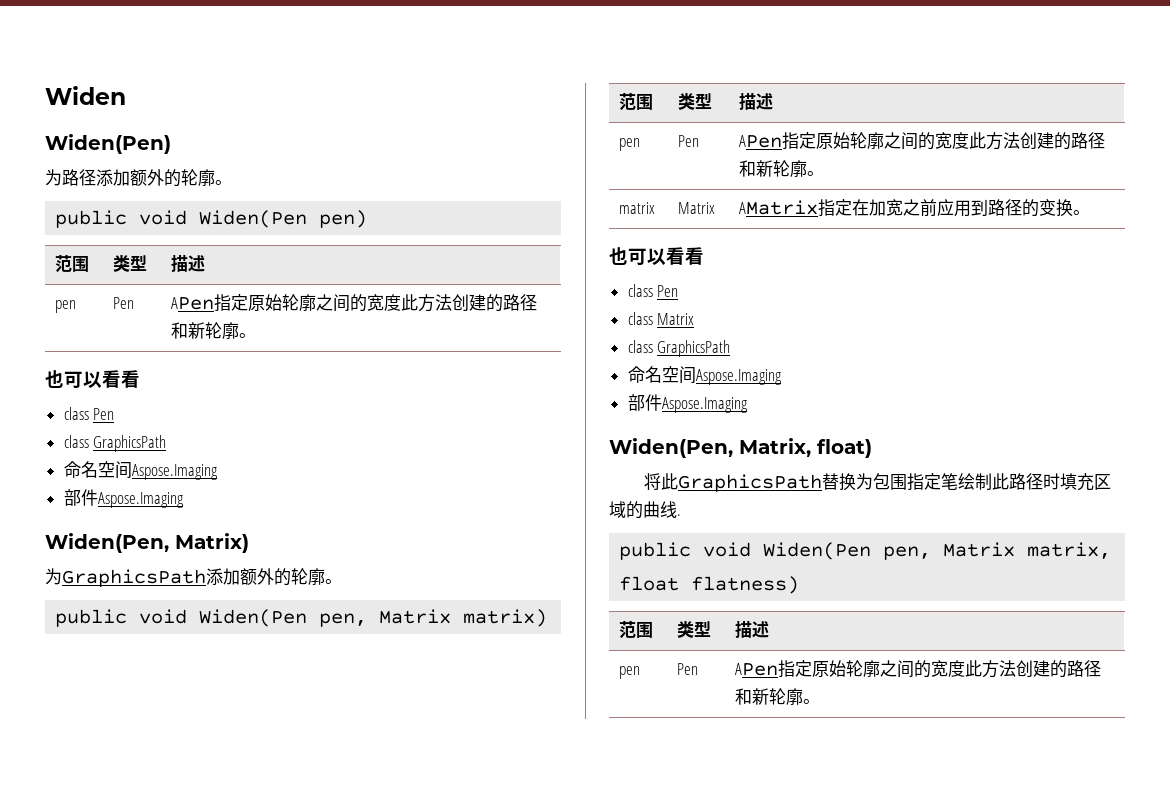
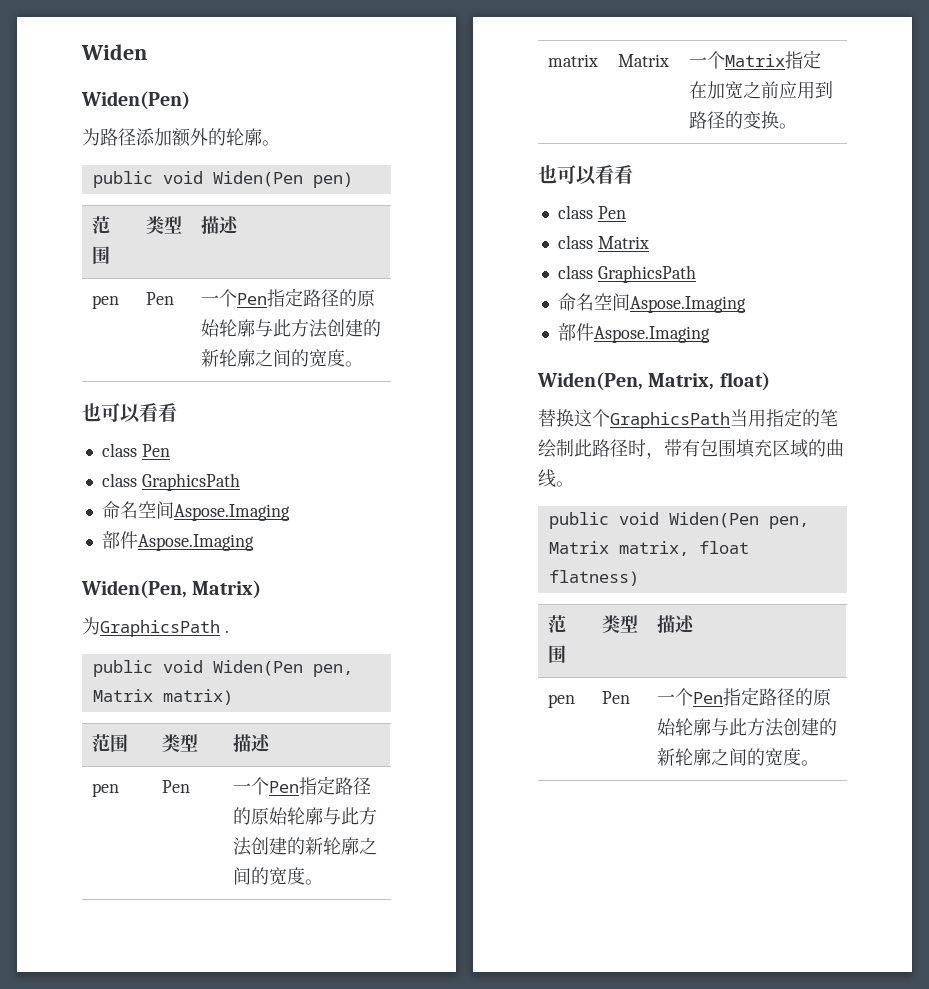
[171,294,538,312] [171,322,240,339] APen指定原始轮廓之间的宽度此方法创建的路径和新轮廓 -> [200,288,375,307] [200,319,381,338] [200,349,345,367] 一个Pen指定路径的原始轮廓与此方法创建的新轮廓之间的宽度
[206,568,342,586] 添加额外的轮廓。 -> [224,630,229,633] .
[739,132,1106,150] [739,160,808,177] APen指定原始轮廓之间的宽度此方法创建的路径和新轮廓 -> [232,776,371,795] [232,807,377,825] [232,837,377,856] [232,867,305,885] 一个Pen指定路径的原始轮廓与此方法创建的新轮廓之间的宽度
[739,200,819,215] AMatrix -> [688,51,785,69] 一个Matrix
[644,473,942,492] 将此GraphicsPath替换为包围指定 -> [538,408,820,429] 替换这个GraphicsPath当用指定的
(1061, 481) none -> [646,439,736,459] ，带有包围
[677,514,681,516] . -> [556,481,574,487] 。
[735,660,1102,678] [735,688,804,705] APen指定原始轮廓之间的宽度此方法创建的路径和新轮廓 -> [656,687,831,706] [656,718,837,737] [656,748,801,766] 一个Pen指定路径的原始轮廓与此方法创建的新轮廓之间的宽度

